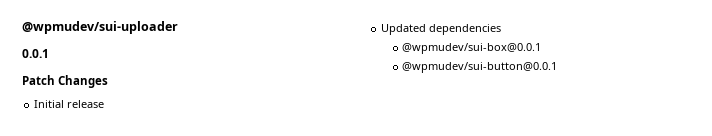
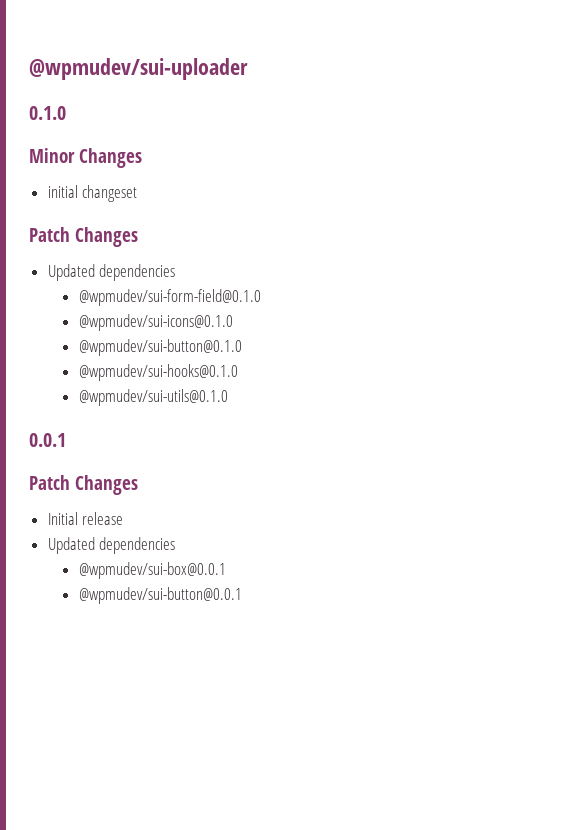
(178, 27) none -> [29,106,66,120] [29,148,142,168] [47,185,138,202] [29,227,138,247] [47,264,176,281] [78,289,261,306] [78,314,233,331] [78,339,242,356] [78,364,238,381] [78,389,228,406] // 0.1.0 // Minor Changes // initial changeset // Patch Changes // Updated dependencies // @wpmudev/sui-form-field@0.1.0 // @wpmudev/sui-icons@0.1.0 // @wpmudev/sui-button@0.1.0 // @wpmudev/sui-hooks@0.1.0 // @wpmudev/sui-utils@0.1.0

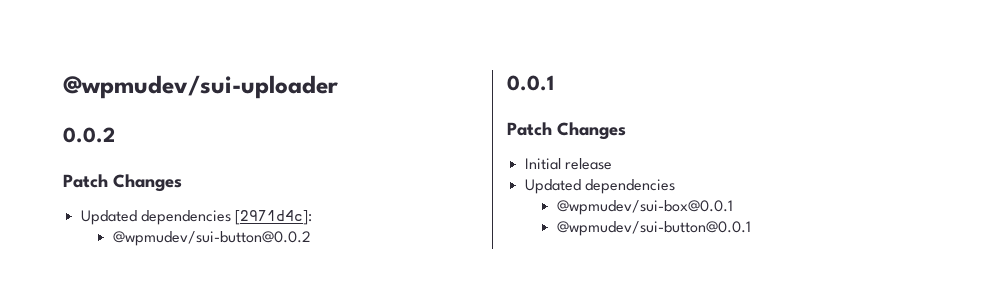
[29,106,66,120] [29,148,142,168] [47,185,138,202] 0.1.0 // Minor Changes // initial changeset -> [63,127,115,143] 0.0.2
[78,289,261,306] [78,314,233,331] [78,339,242,356] [78,364,238,381] [78,389,228,406] // @wpmudev/sui-form-field@0.1.0 // @wpmudev/sui-icons@0.1.0 // @wpmudev/sui-button@0.1.0 // @wpmudev/sui-hooks@0.1.0 // @wpmudev/sui-utils@0.1.0 -> [235,210,313,225] [112,231,311,246] [2971d4c]: // @wpmudev/sui-button@0.0.2

